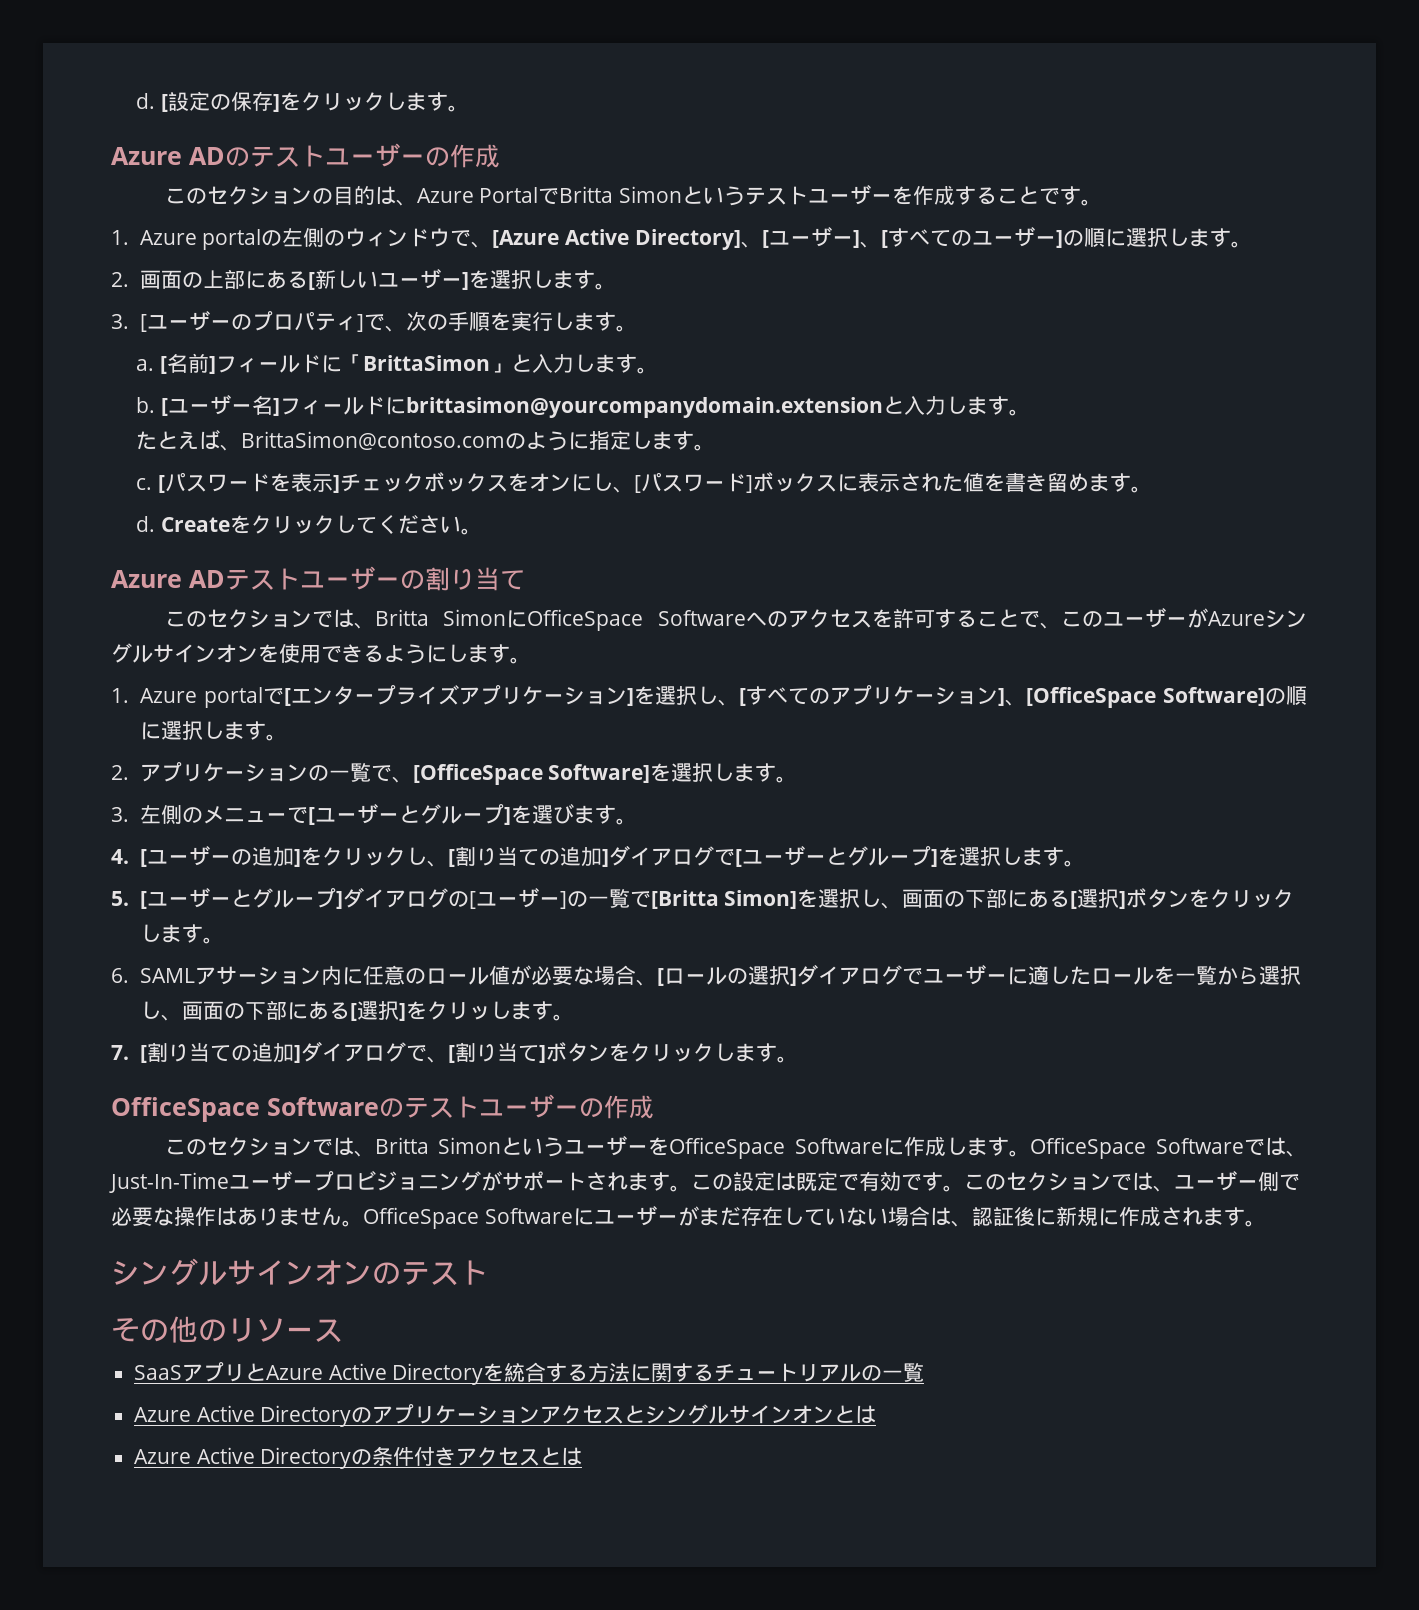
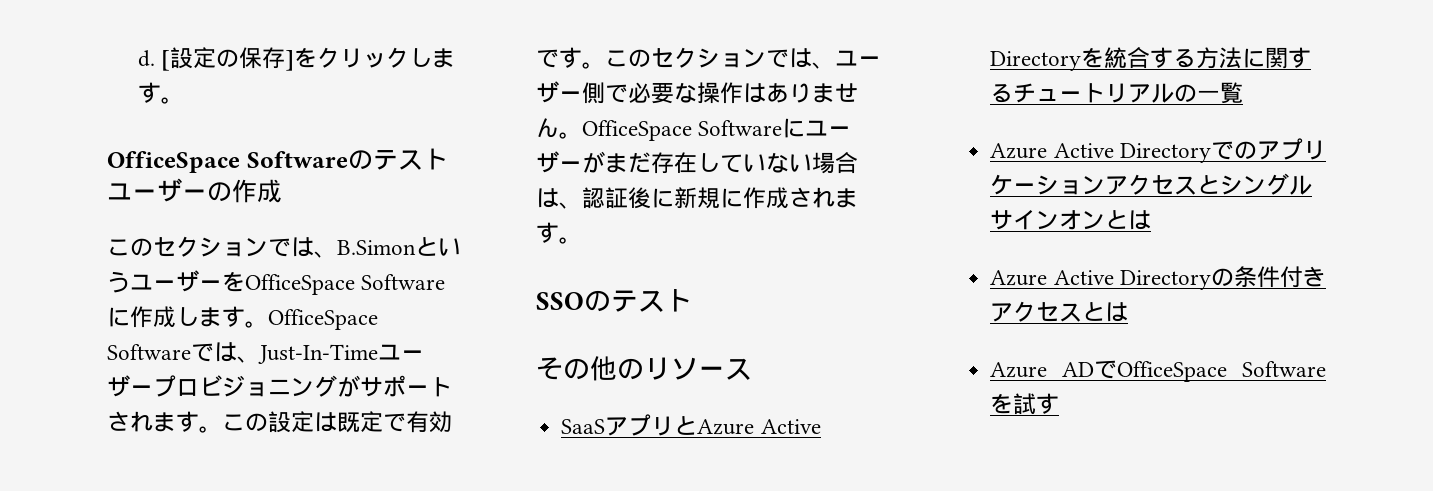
[111,143,500,168] [164,185,1102,206] [111,227,1252,250] [111,269,616,290] [111,311,637,332] [136,353,658,374] [136,395,1030,418] [136,430,716,451] [136,472,1152,493] [136,515,482,535] [111,566,525,591] [164,608,1308,631] [111,643,531,664] [111,685,1307,708] [139,721,287,741] [111,762,798,785] [111,804,637,825] [111,845,1085,867] [111,887,1295,909] [139,924,224,944] [111,964,1301,986] [139,1000,574,1021] [111,1041,798,1063] // Azure ADのテストユーザーの作成 // このセクションの目的は、Azure PortalでBritta Simonというテストユーザーを作成することです。 // 1. Azure portalの左側のウィンドウで、[Azure Active Directory]、[ユーザー]、[すべてのユーザー]の順に選択します。 // 2.画面の上部にある[新しいユーザー]を選択します。 // 3. [ユーザーのプロパティ]で、次の手順を実行します。 // a. [名前]フィールドに「BrittaSimon」と入力します。 // b. [ユーザー名]フィールドにbrittasimon@yourcompanydomain.extensionと入力します。 // たとえば、BrittaSimon@contoso.comのように指定します。 // c. [パスワードを表示]チェックボックスをオンにし、[パスワード]ボックスに表示された値を書き留めます。 // d. Createをクリックしてください。 // Azure ADテストユーザーの割り当て // このセクションでは、Britta SimonにOfficeSpace Softwareへのアクセスを許可することで、このユーザーがAzureシングルサインオンを使用できるようにします。 // 1. Azure portalで[エンタープライズアプリケーション]を選択し、[すべてのアプリケーション]、[OfficeSpace Software]の順に選択します。 // 2.アプリケーションの一覧で、[OfficeSpace Software]を選択します。 // 3.左側のメニューで[ユーザーとグループ]を選びます。 // 4. [ユーザーの追加]をクリックし、[割り当ての追加]ダイアログで[ユーザーとグループ]を選択します。 // 5. [ユーザーとグループ]ダイアログの[ユーザー]の一覧で[Britta Simon]を選択し、画面の下部にある[選択]ボタンをクリックします。 // 6. SAMLアサーション内に任意のロール値が必要な場合、[ロールの選択]ダイアログでユーザーに適したロールを一覧から選択し、画面の下部にある[選択]をクリッします。 // 7. [割り当ての追加]ダイアログで、[割り当て]ボタンをクリックします。 -> (185, 100) none
[374,1137,502,1154] Britta Simon -> [337,240,416,255] B.Simon
[111,1258,372,1286] シングルサインオン -> [536,292,584,310] SSO
(352, 1416) none -> [1211,141,1234,160] で
(583, 1456) none -> [990,360,1326,382] [990,393,1060,415] // Azure ADでOfficeSpace Softwareを試す

